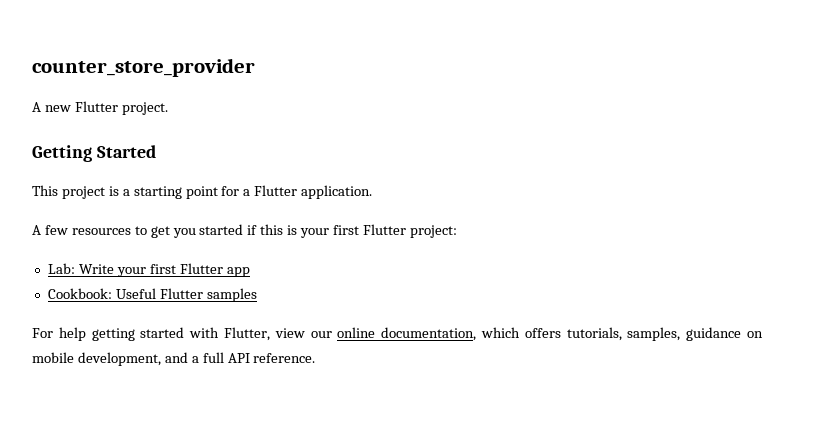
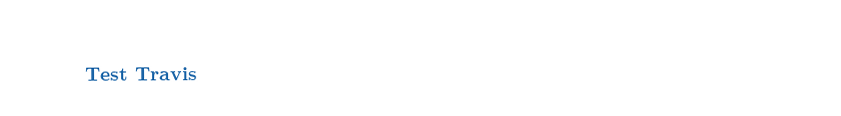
[32,58,255,77] [32,101,168,115] [32,145,156,162] [32,185,373,199] [32,224,457,238] [47,263,250,277] [47,288,257,302] [32,327,763,341] [32,352,316,366] counter_store_provider // A new Flutter project. // Getting Started // This project is a starting point for a Flutter application. // A few resources to get you started if this is your first Flutter project: // Lab: Write your first Flutter app // Cookbook: Useful Flutter samples // For help getting started with Flutter, view our online documentation, which offers tutorials, samples, guidance on mobile development, and a full API reference. -> [85,67,198,81] Test Travis

